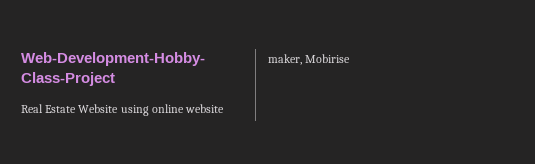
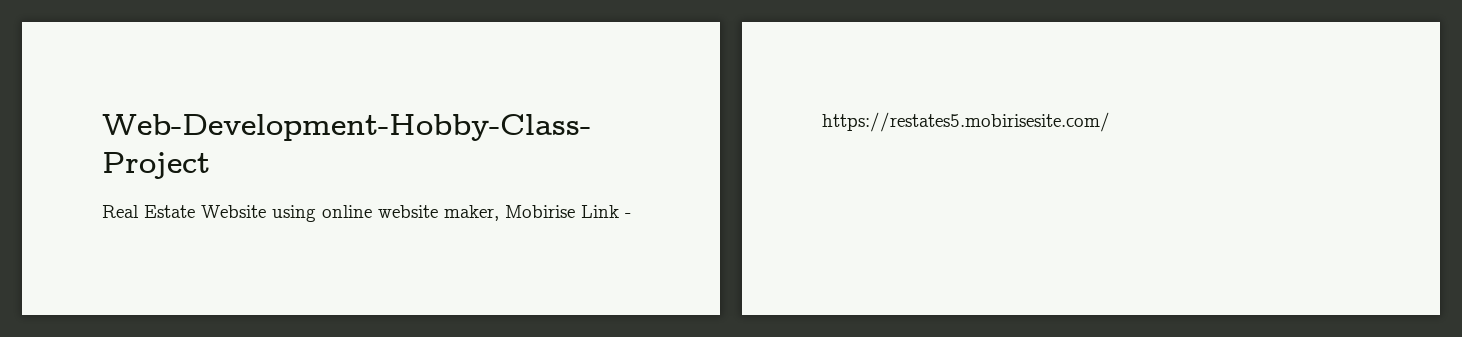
(351, 58) none -> [581,205,631,218] [822,112,1110,132] Link - https://restates5.mobirisesite.com/

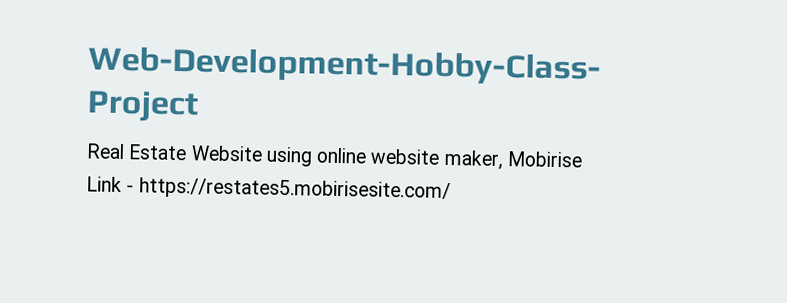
(575, 211) none -> (583, 159) //

